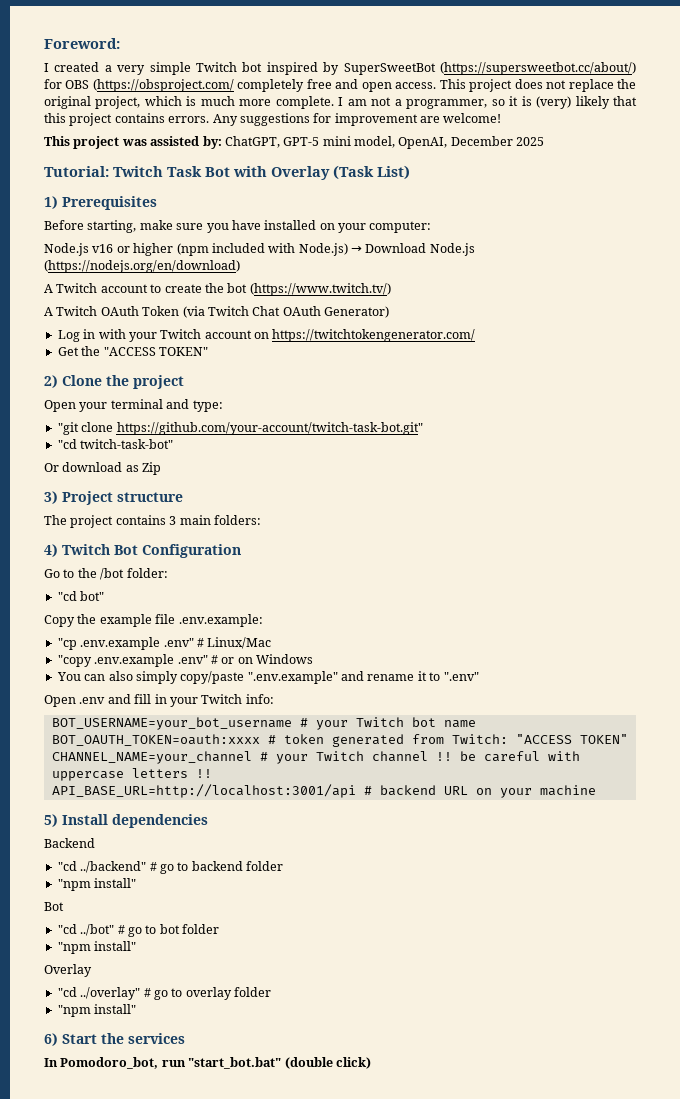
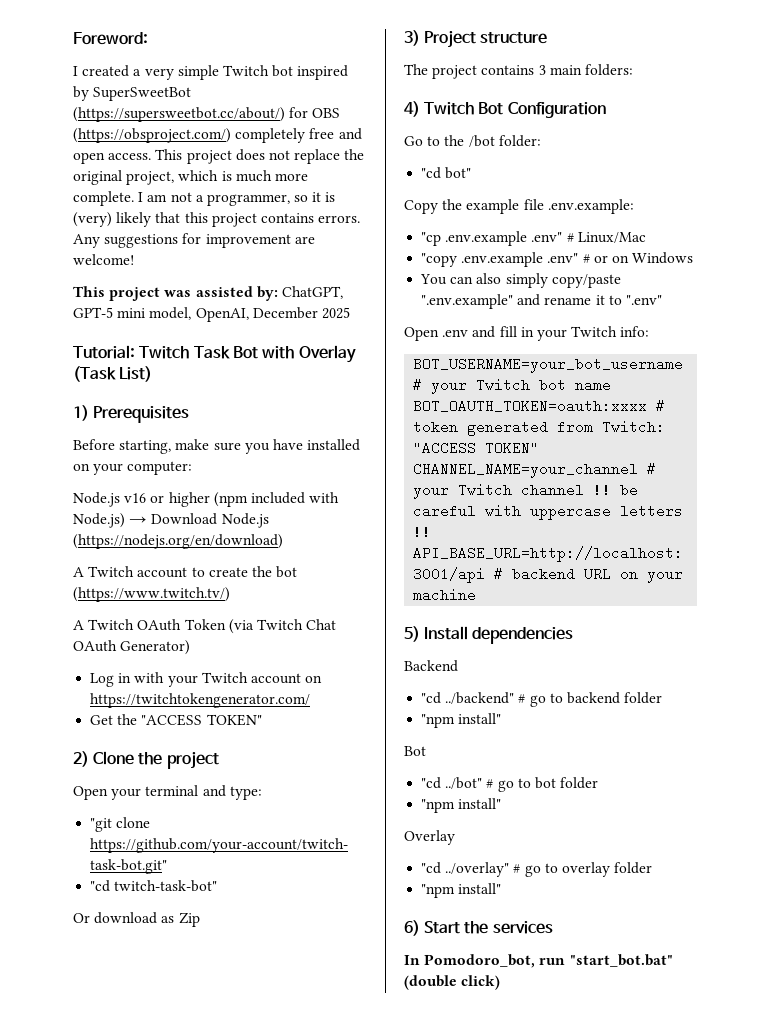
[92,79,234,92] (https://obsproject.com/ -> [73,128,231,143] (https://obsproject.com/)

